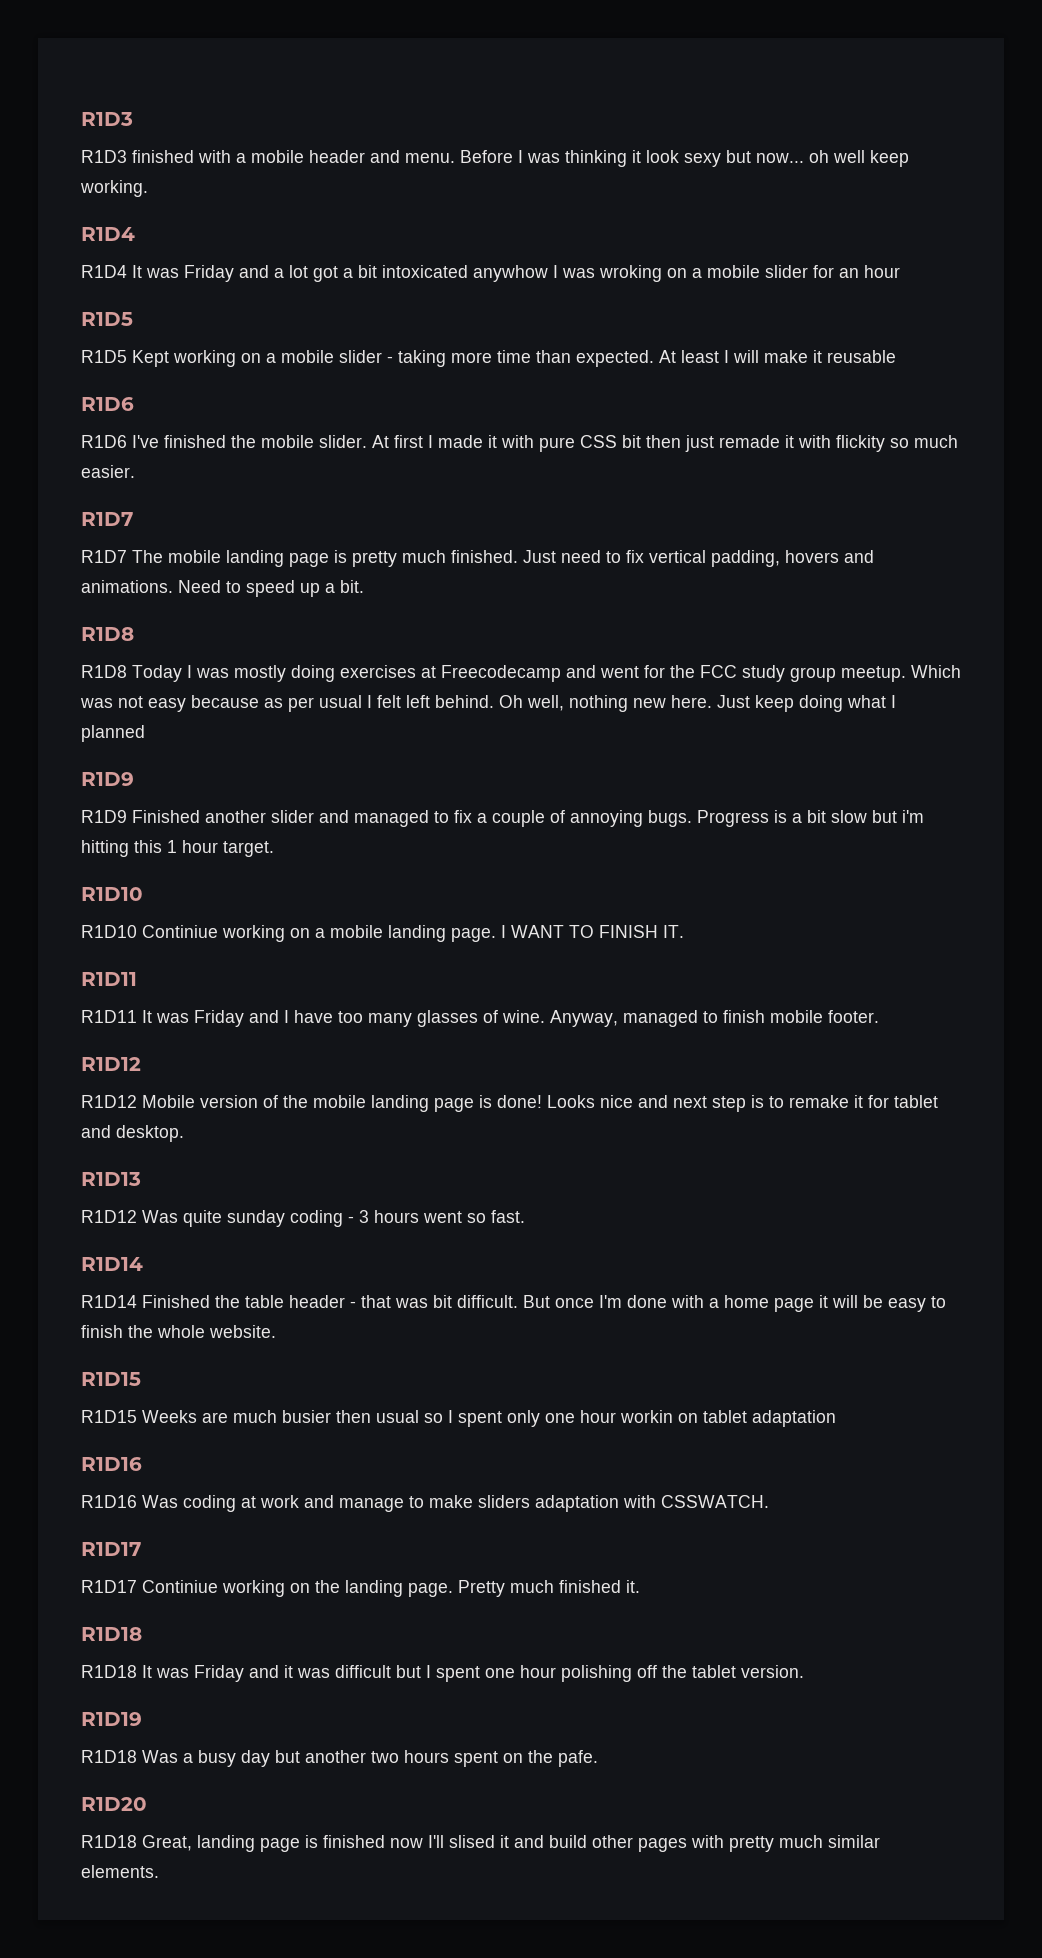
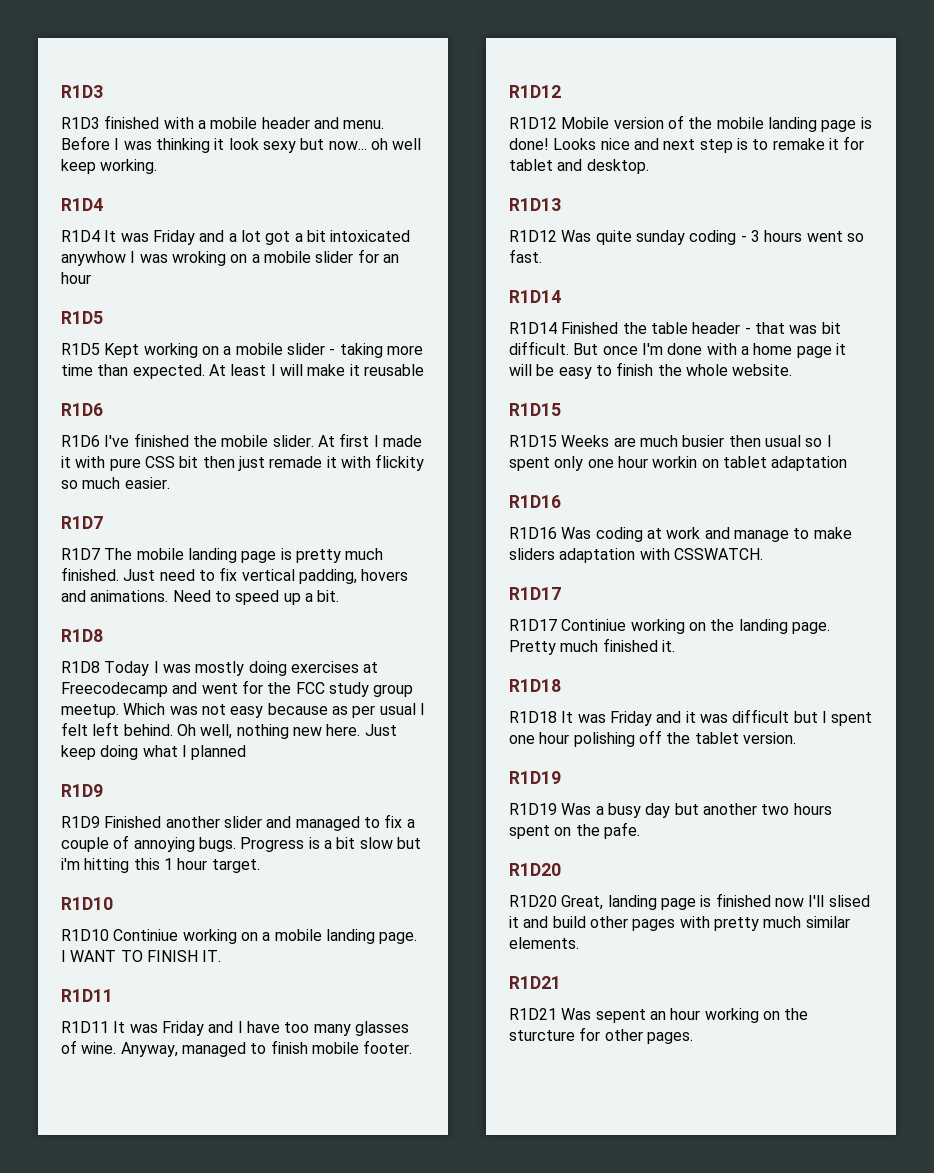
[81,1750,137,1763] R1D18 -> [509,803,557,815] R1D19
[81,1835,137,1848] R1D18 -> [509,895,557,907] R1D20
(159, 1871) none -> [509,976,561,989] [509,1008,809,1023] [509,1027,693,1044] // R1D21 // R1D21 Was sepent an hour working on the sturcture for other pages.

